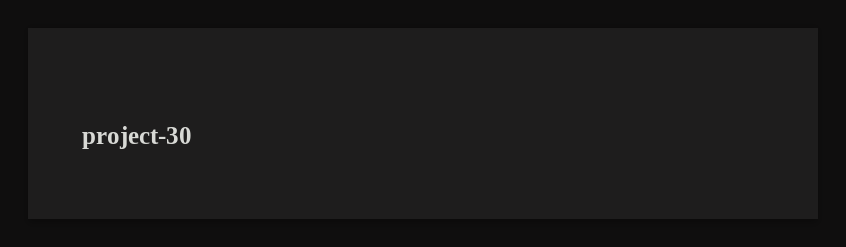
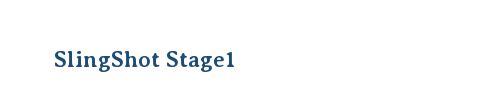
[82,126,192,149] project-30 -> [54,51,236,72] SlingShot Stage1

